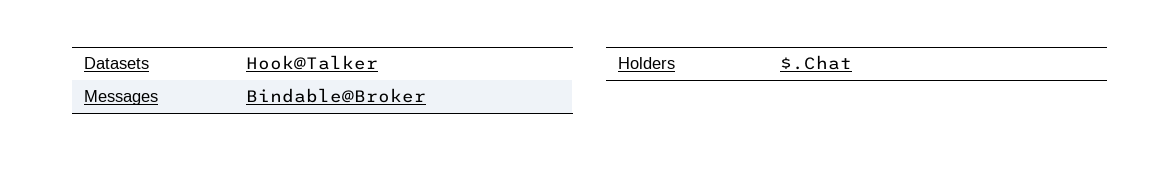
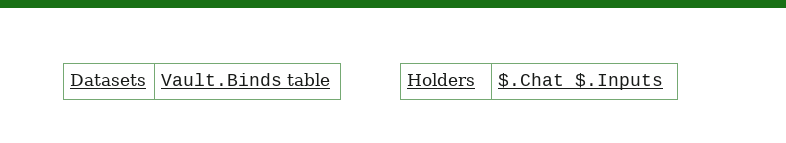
[245,55,378,70] [83,90,158,105] [245,88,426,103] Hook@Talker // Messages | Bindable@Broker -> [161,73,331,86] Vault.Binds table
(852, 62) none -> [575,73,664,90] $.Inputs

